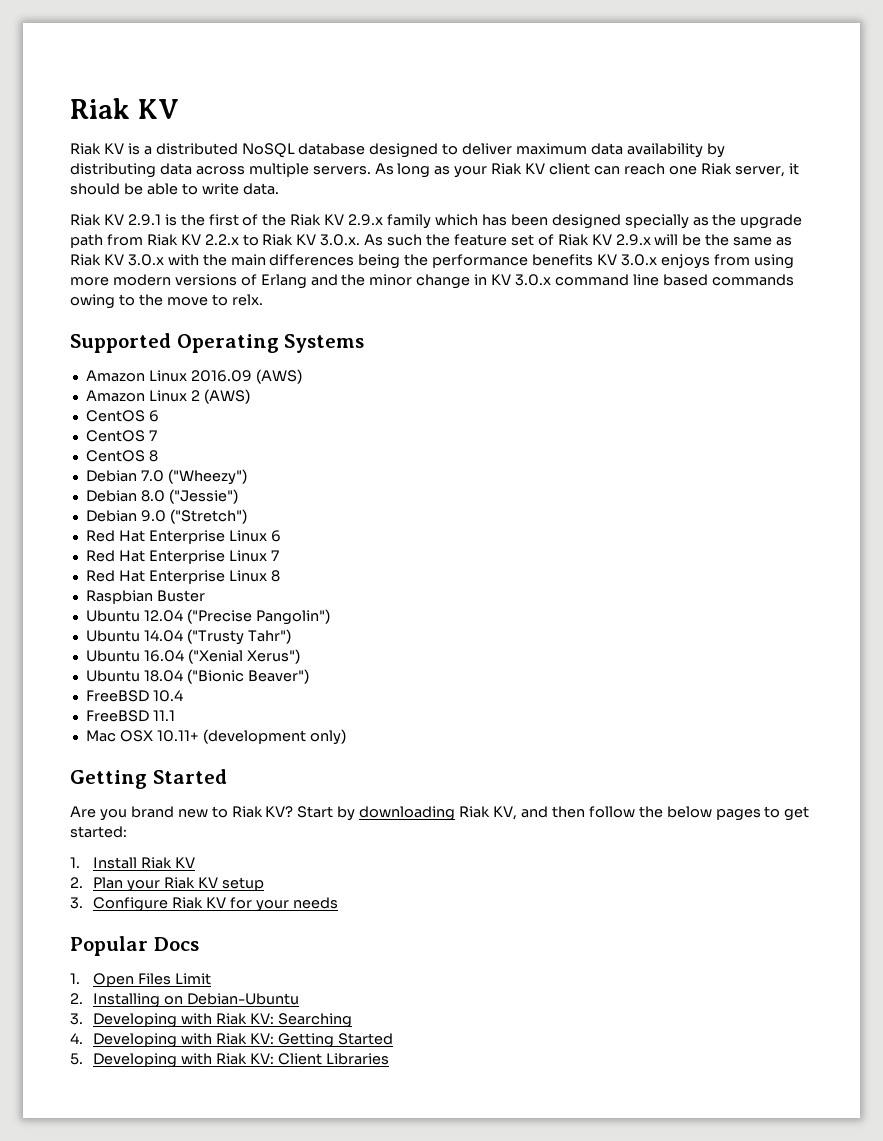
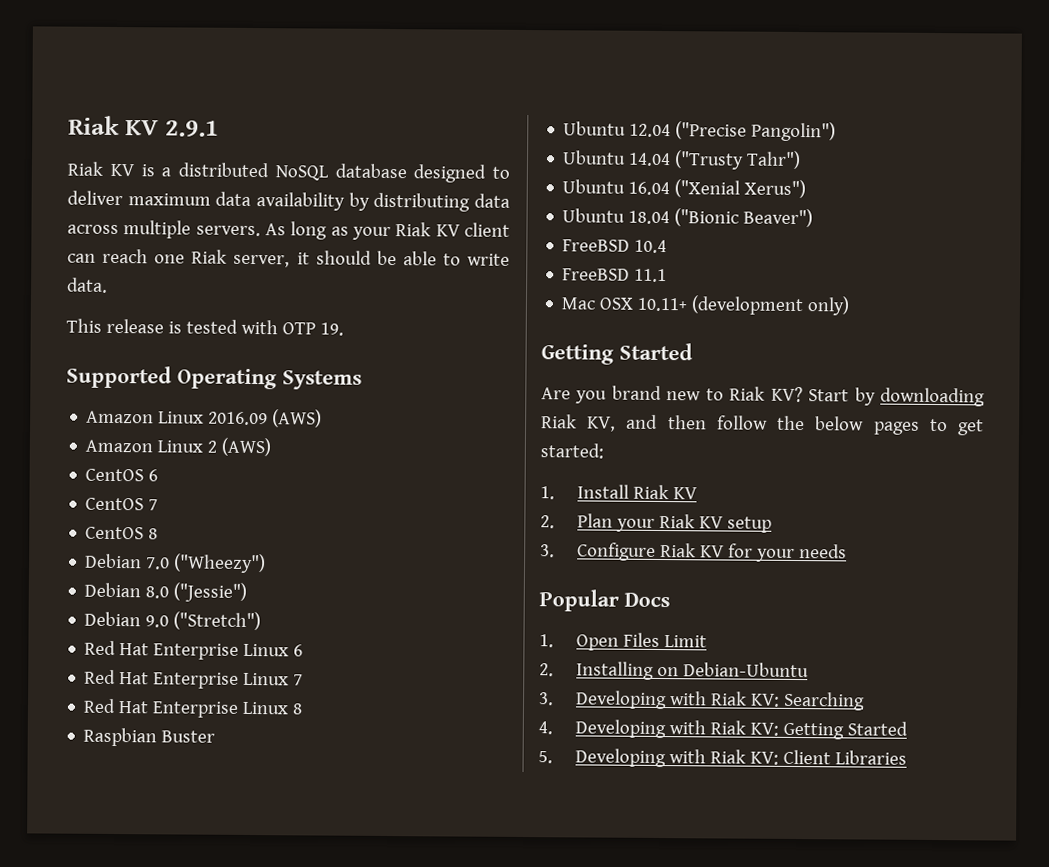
[70,98,179,119] Riak KV -> [68,115,219,137] Riak KV 2.9.1
[70,214,803,229] [70,234,793,248] [70,254,794,269] [70,274,794,289] [70,294,263,309] Riak KV 2.9.1 is the first of the Riak KV 2.9.x family which has been designed specially as the upgrade path from Riak KV 2.2.x to Riak KV 3.0.x. As such the feature set of Riak KV 2.9.x will be the same as Riak KV 3.0.x with the main differences being the performance benefits KV 3.0.x enjoys from using more modern versions of Erlang and the minor change in KV 3.0.x command line based commands owing to the move to relx. -> [66,318,344,336] This release is tested with OTP 19.

